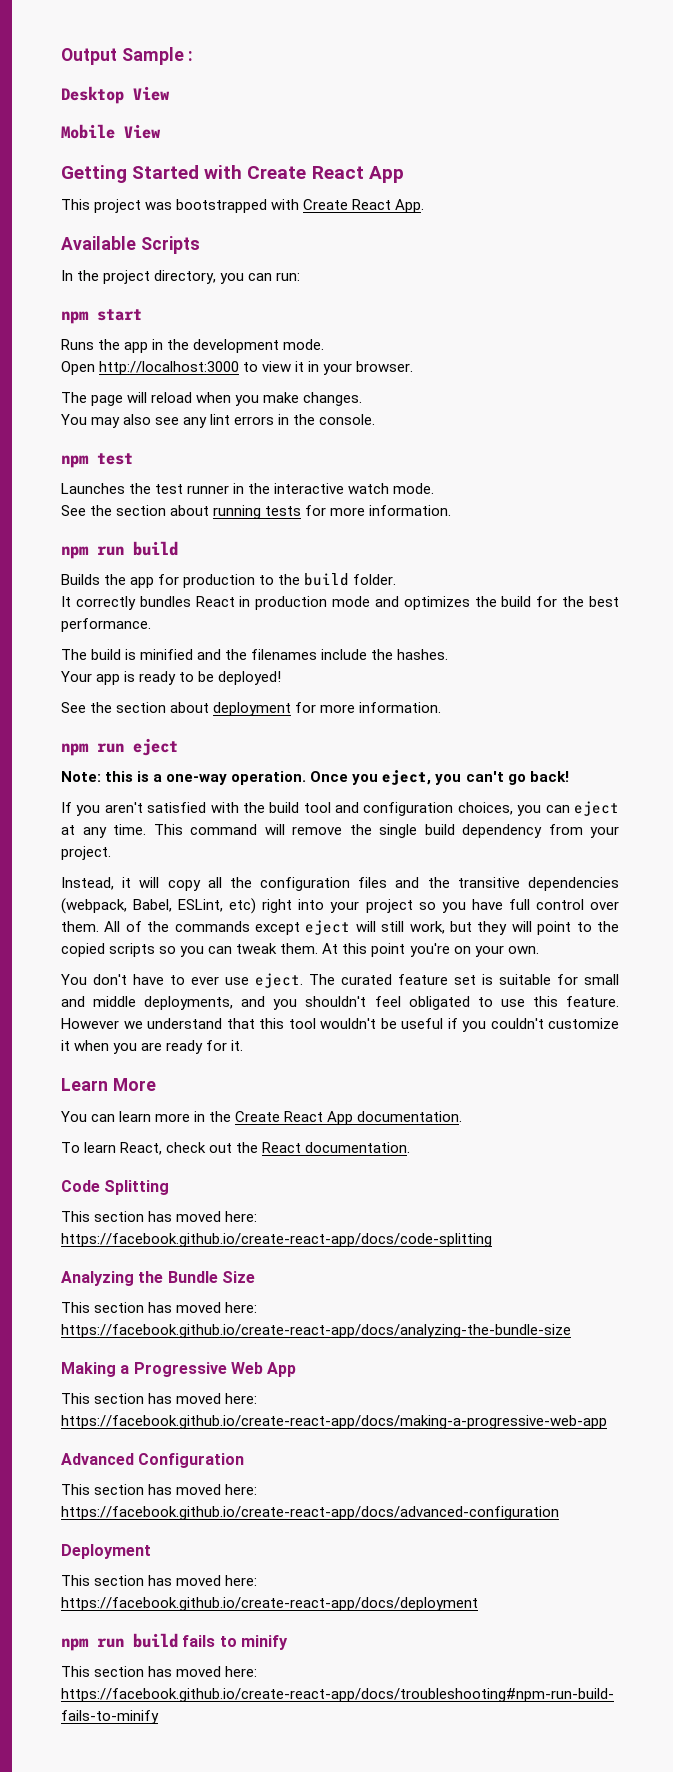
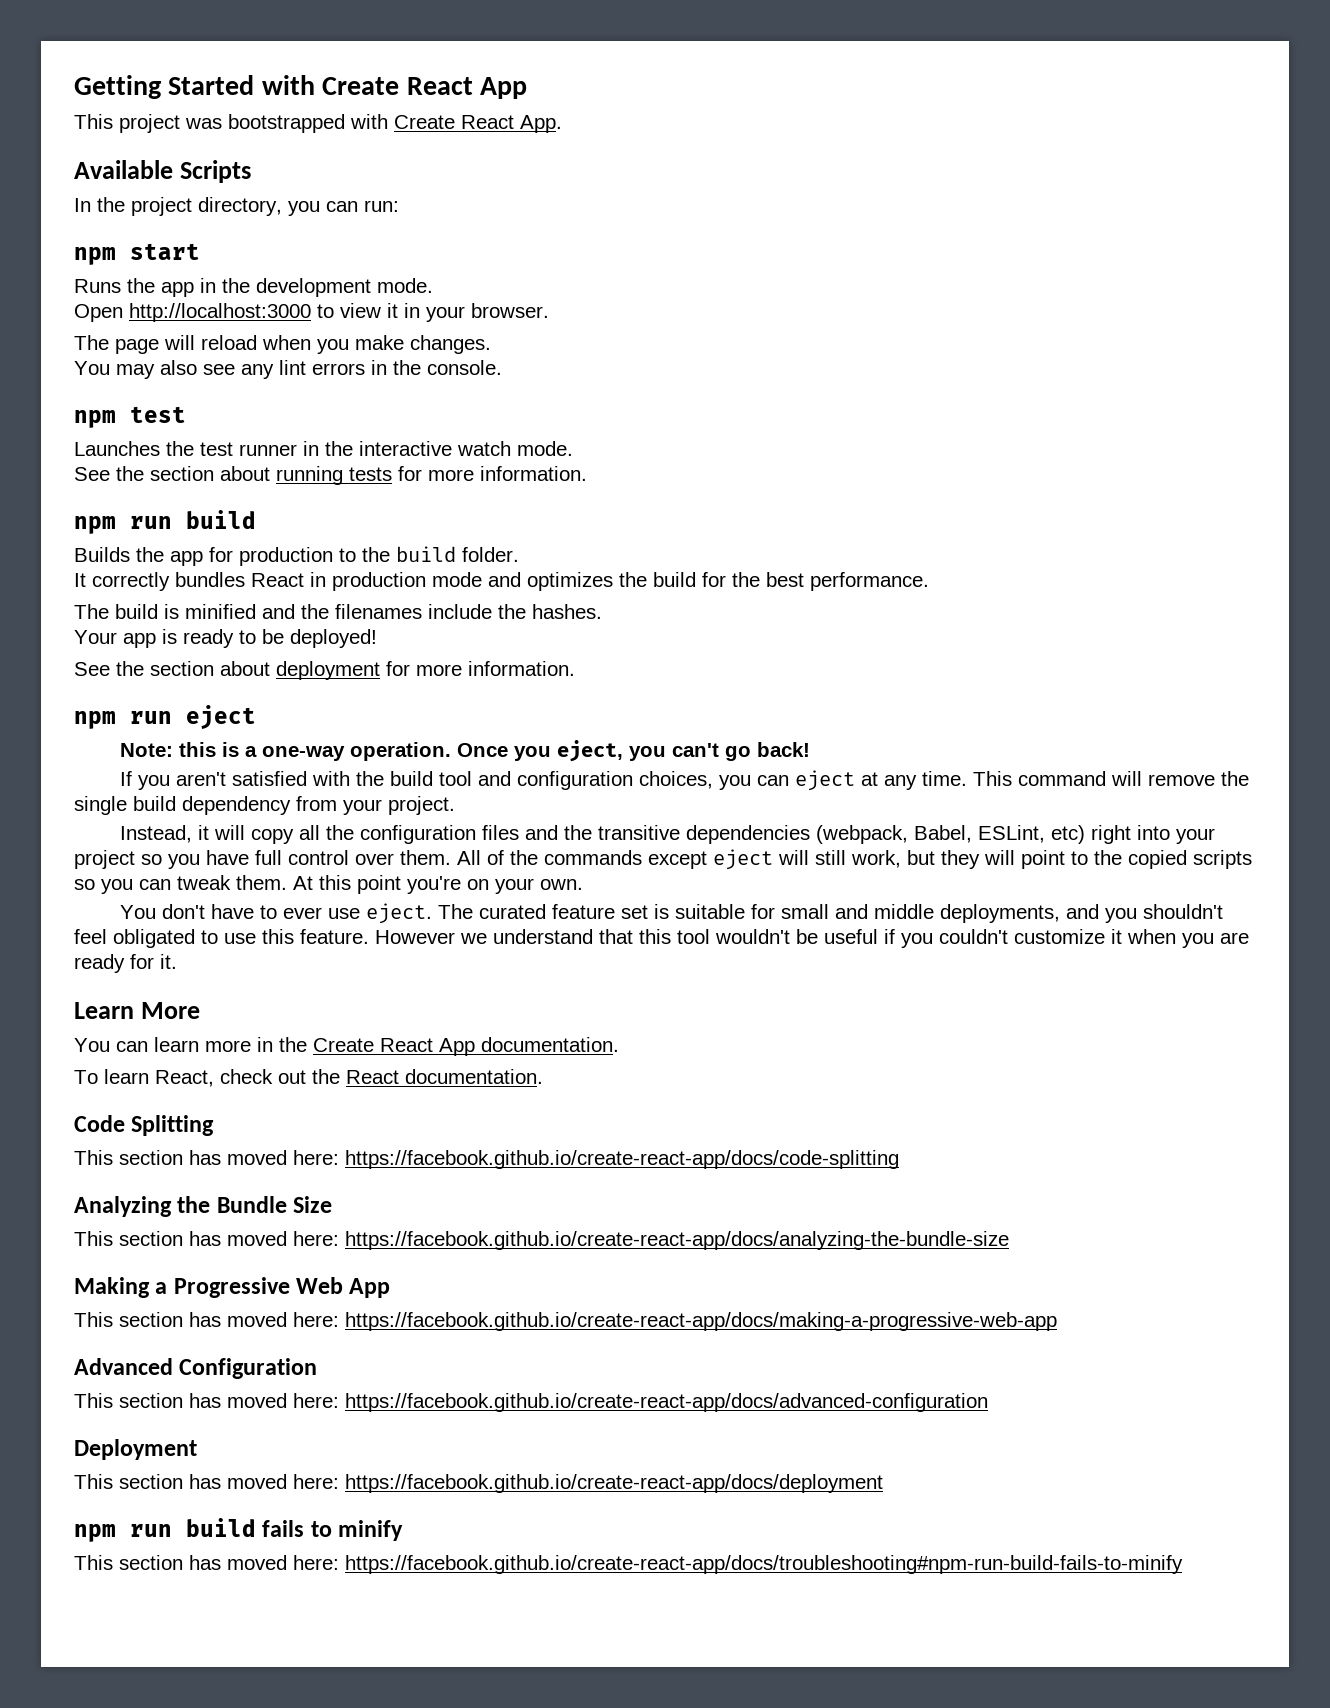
[61,47,194,65] [61,86,170,104] [61,124,161,139] Output Sample : // Desktop View // Mobile View // -> (74, 87) none

